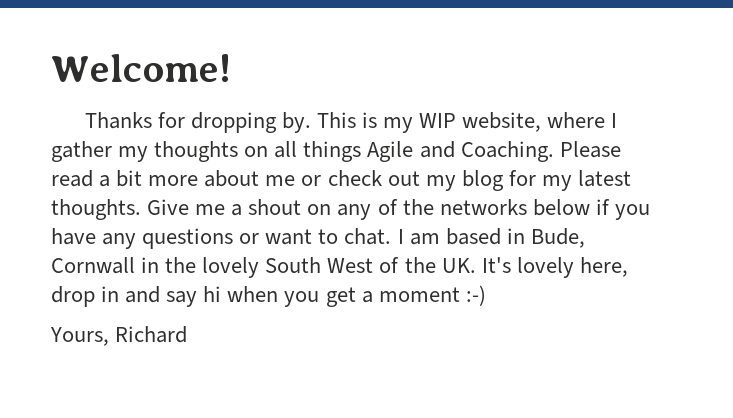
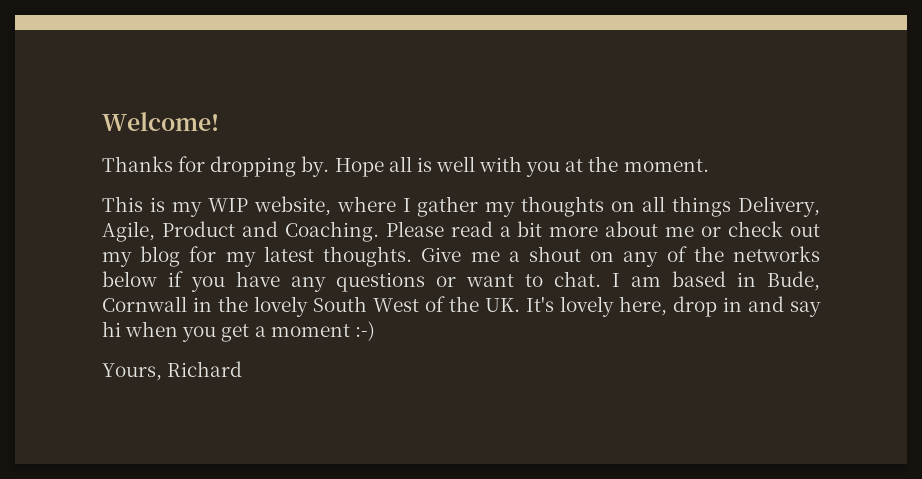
(311, 122) none -> [334,156,709,177] Hope all is well with you at the moment. //
[367,141,414,162] Agile -> [737,196,820,217] [102,221,235,242] Delivery, Agile, Product

